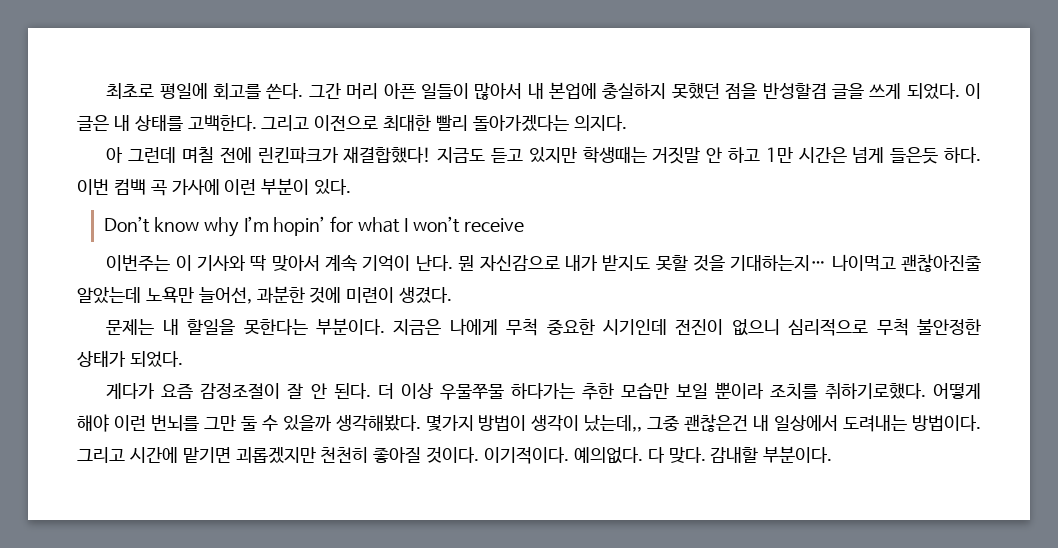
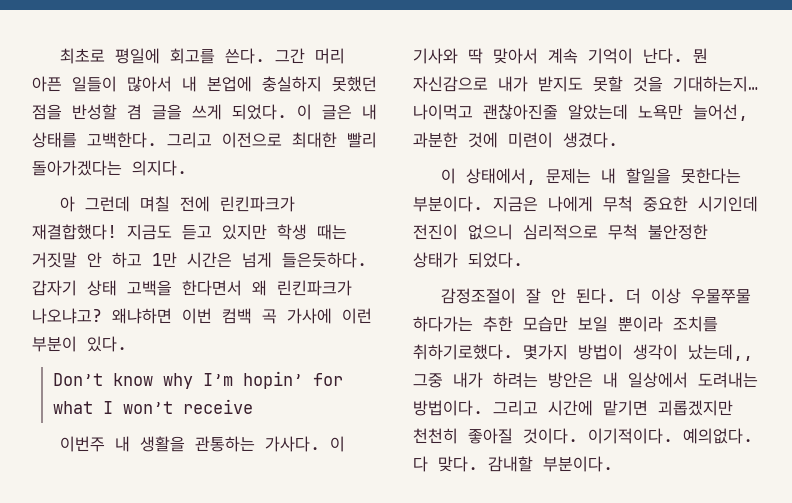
[762,83,827,99] 반성할겸 -> [72,104,142,120] 반성할 겸
[582,146,647,163] 학생때는 -> [277,224,347,240] 학생 때는
[890,147,981,164] 들은듯 하다. -> [282,252,367,268] [32,280,352,296] [32,308,172,324] 들은듯하다. 갑자기 상태 고백을 한다면서 왜 린킨파크가 나오냐고? 왜냐하면
[106,255,171,271] 이번주는 -> [60,436,321,452] 이번주 내 생활을 관통하는 가사다.
(453, 295) none -> [441,168,537,185] 이 상태에서,
[106,383,194,399] 게다가 요즘 -> (523, 260) none
[933,383,982,399] [77,414,421,432] 어떻게 해야 이런 번뇌를 그만 둘 수 있을까 생각해봤다. -> (513, 352) none
[684,414,749,432] 괜찮은건 -> [453,372,593,388] 내가 하려는 방안은

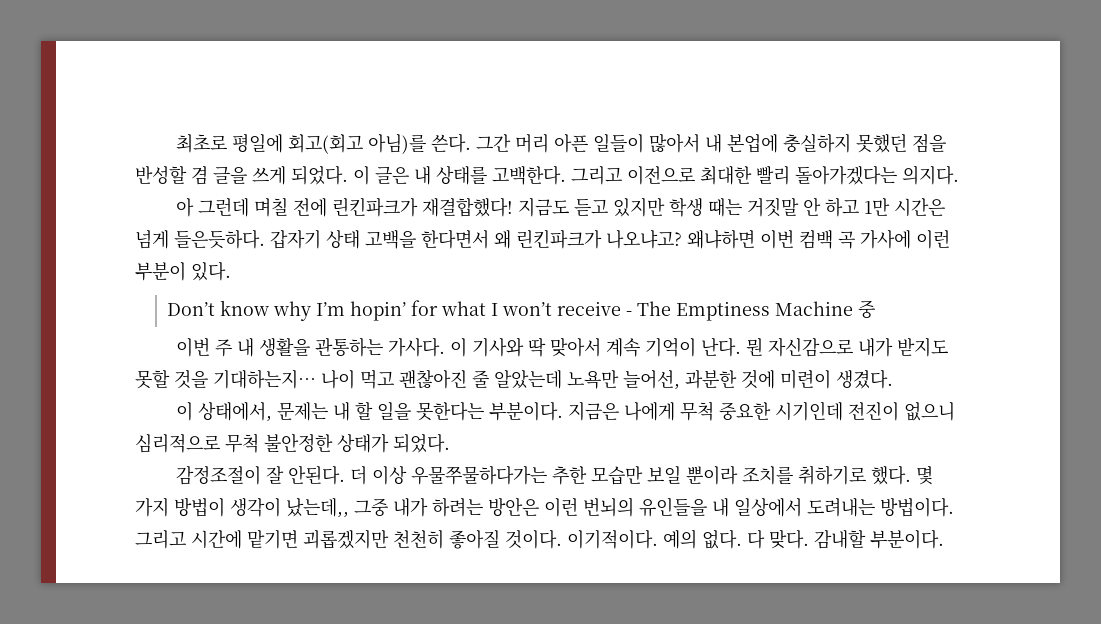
[170,48,216,64] 회고를 -> [288,134,427,154] 회고(회고 아님)를
[60,436,106,452] // 이번주 -> [626,300,876,321] [176,338,233,357] - The Emptiness Machine 중 // 이번 주
[413,104,558,120] 나이먹고 괜찮아진줄 -> [321,369,489,389] 나이 먹고 괜찮아진 줄
[626,168,672,184] 할일을 -> [355,402,412,420] 할 일을
[551,288,752,304] [413,316,473,332] 안 된다. 더 이상 우물쭈물 하다가는 -> [288,465,548,485] 안된다. 더 이상 우물쭈물하다가는
[413,344,568,360] 취하기로했다. 몇가지 -> [798,465,934,485] [135,497,169,517] 취하기로 했다. 몇 가지
(593, 380) none -> [544,497,707,517] 이런 번뇌의 유인들을
[683,428,753,444] 예의없다. -> [663,529,742,549] 예의 없다.

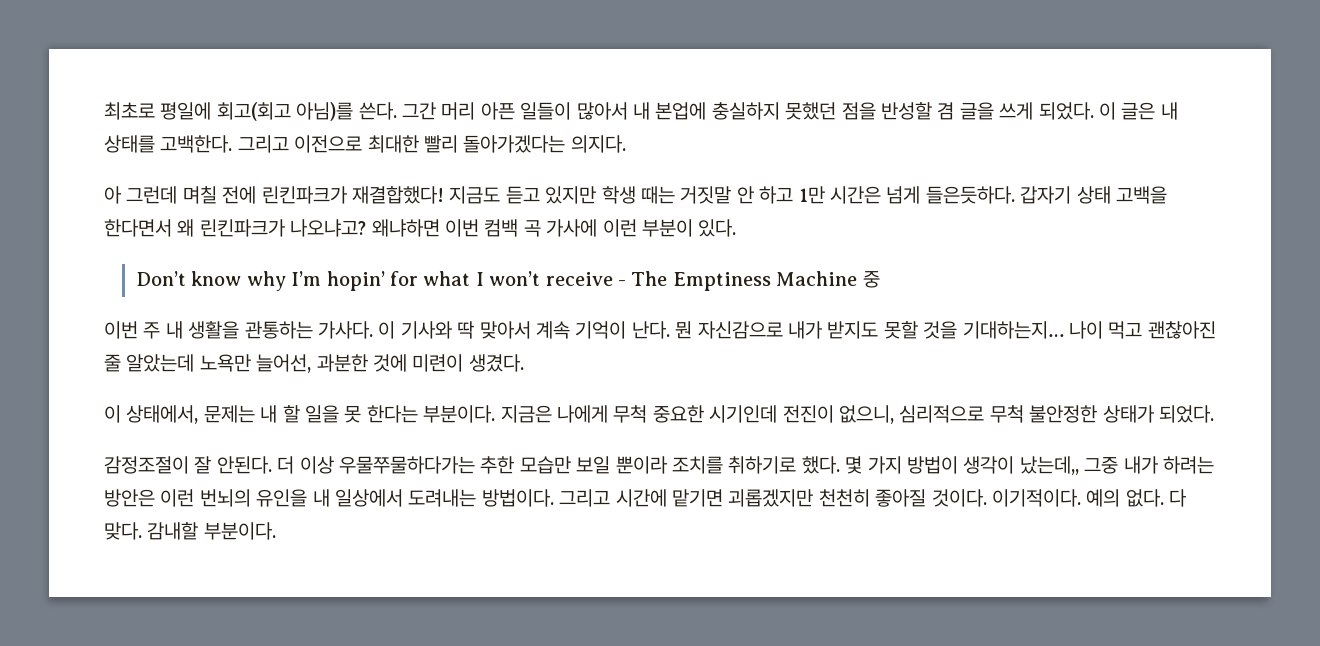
[416,401,485,421] 못한다는 -> [344,405,418,423] 못 한다는
[904,402,956,421] 없으니 -> [838,405,894,424] 없으니,
[639,497,707,517] 유인들을 -> [256,489,308,507] 유인을

